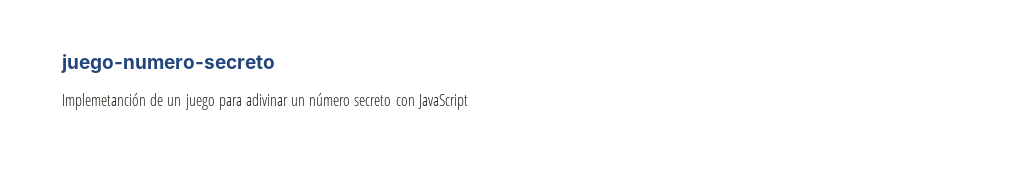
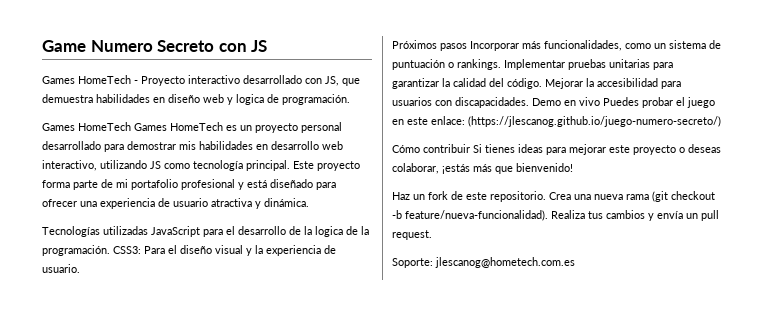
[61,54,275,74] [62,93,468,110] juego-numero-secreto // Implemetanción de un juego para adivinar un número secreto con JavaScript -> [42,40,268,52] [42,75,360,86] [42,94,350,105] [42,122,342,133] [42,141,343,152] [42,160,360,171] [42,179,336,190] [42,198,309,209] [42,226,369,237] [42,245,336,256] [42,264,80,273] [392,40,721,51] [392,59,673,70] [392,78,681,89] [392,97,715,108] [392,116,721,127] [392,144,721,155] [392,163,573,174] [392,191,715,202] [392,210,719,221] [392,230,432,240] [392,257,575,268] Game Numero Secreto con JS // Games HomeTech - Proyecto interactivo desarrollado con JS, que demuestra habilidades en diseño web y logica de programación. // Games HomeTech Games HomeTech es un proyecto personal desarrollado para demostrar mis habilidades en desarrollo web interactivo, utilizando JS como tecnología principal. Este proyecto forma parte de mi portafolio profesional y está diseñado para ofrecer una experiencia de usuario atractiva y dinámica. // Tecnologías utilizadas JavaScript para el desarrollo de la logica de la programación. CSS3: Para el diseño visual y la experiencia de usuario. // Próximos pasos Incorporar más funcionalidades, como un sistema de puntuación o rankings. Implementar pruebas unitarias para garantizar la calidad del código. Mejorar la accesibilidad para usuarios con discapacidades. Demo en vivo Puedes probar el juego en este enlace: (https://jlescanog.github.io/juego-numero-secreto/) // Cómo contribuir Si tienes ideas para mejorar este proyecto o deseas colaborar, ¡estás más que bienvenido! // Haz un fork de este repositorio. Crea una nueva rama (git checkout -b feature/nueva-funcionalidad). Realiza tus cambios y envía un pull request. // Soporte: jlescanog@hometech.com.es

